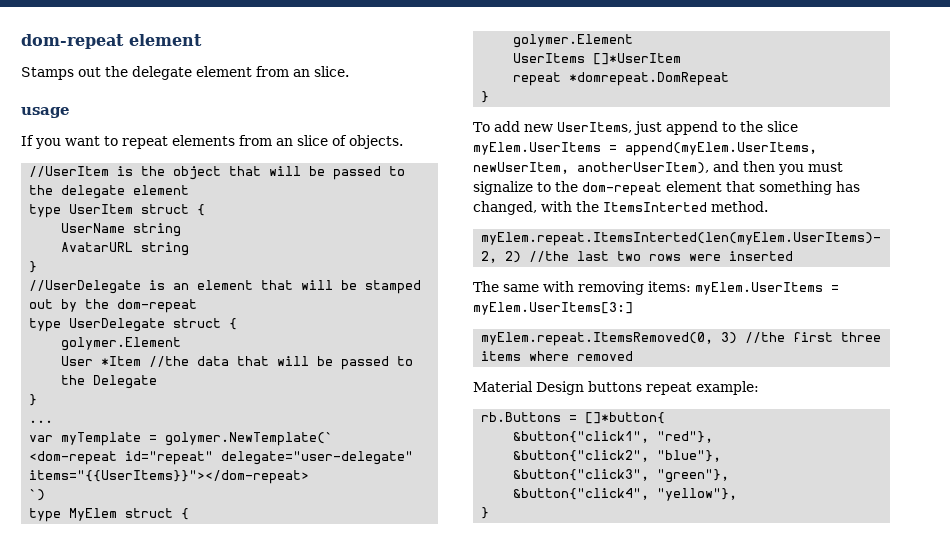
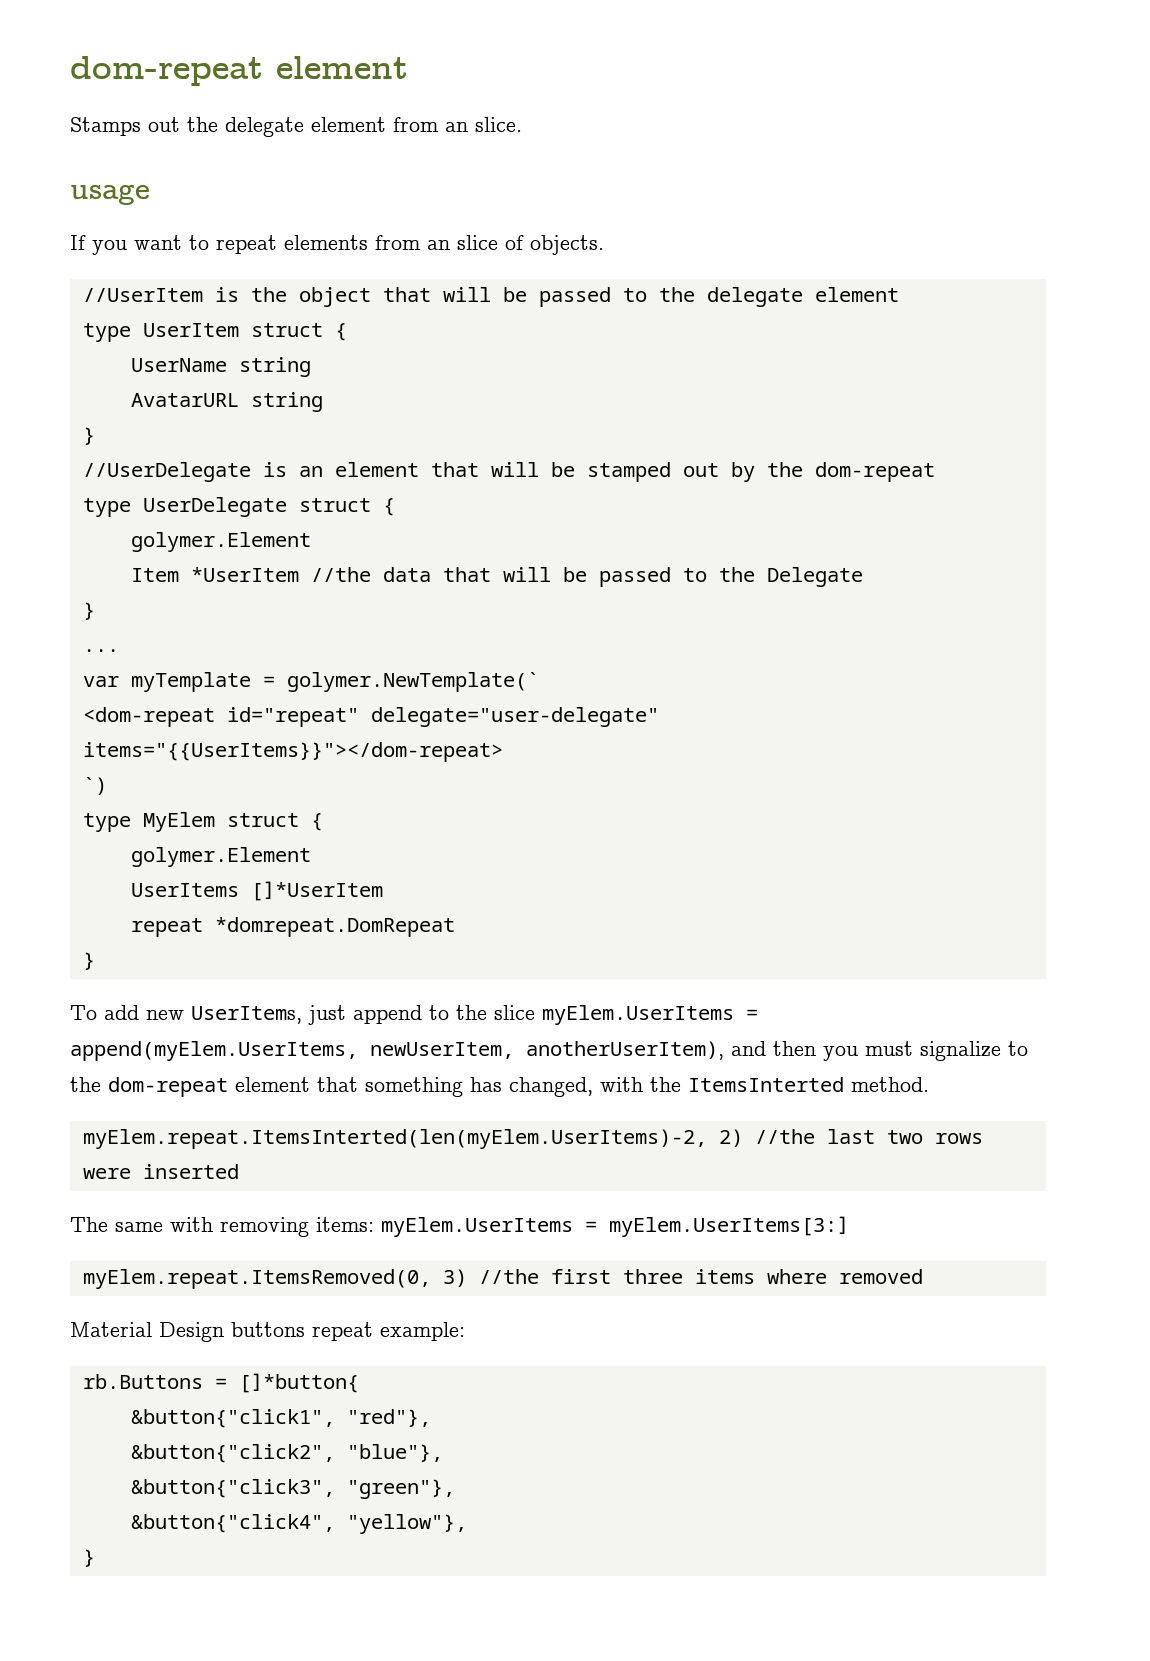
[61,356,142,366] User *Item -> [130,567,299,582] Item *UserItem

